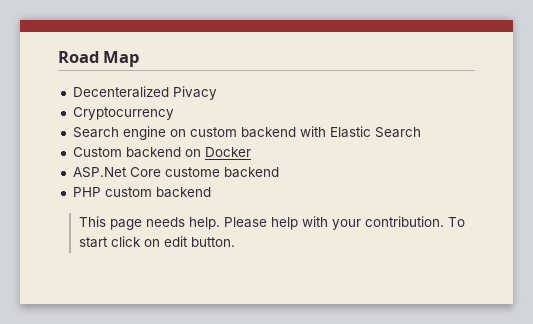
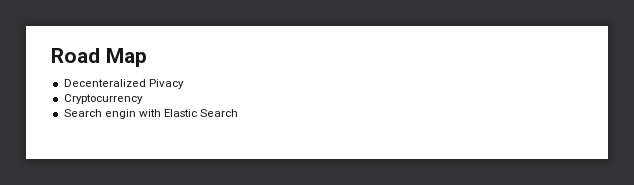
[122,126,296,140] engine on custom backend -> [104,109,136,119] engin
[72,147,251,158] [72,167,279,178] [72,187,211,198] [78,216,465,230] [78,236,235,248] // Custom backend on Docker // ASP.Net Core custome backend // PHP custom backend // This page needs help. Please help with your contribution. To start click on edit button. -> (239, 113) none

